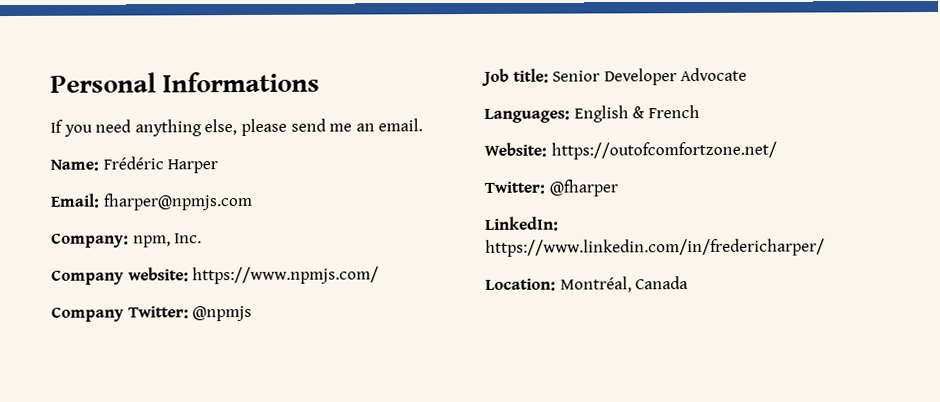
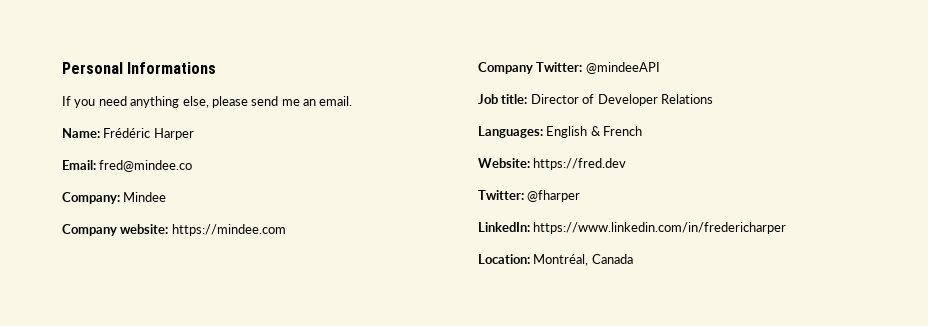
[102,192,253,211] fharper@npmjs.com -> [99,160,193,172] fred@mindee.co
[132,233,203,248] npm, Inc. -> [123,192,167,202] Mindee
[192,266,380,285] https://www.npmjs.com/ -> [171,224,286,236] https://mindee.com
[192,305,253,322] @npmjs -> [585,62,660,74] @mindeeAPI
[552,67,748,86] Senior Developer Advocate -> [530,94,713,106] Director of Developer Relations
[550,141,777,160] https://outofcomfortzone.net/ -> [533,158,627,170] https://fred.dev
[485,238,825,257] https://www.linkedin.com/in/fredericharper/ -> [533,222,787,234] https://www.linkedin.com/in/fredericharper

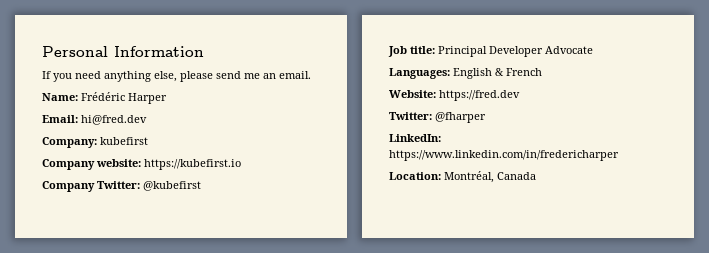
[127,62,217,74] Informations -> [114,46,204,57] Information
[99,160,193,172] fred@mindee.co -> [81,115,147,125] hi@fred.dev
[123,192,167,202] Mindee -> [100,137,148,145] kubefirst
[171,224,286,236] https://mindee.com -> [144,159,241,170] https://kubefirst.io
[585,62,660,74] @mindeeAPI -> [143,181,201,191] @kubefirst
[530,94,713,106] Director of Developer Relations -> [438,46,593,57] Principal Developer Advocate

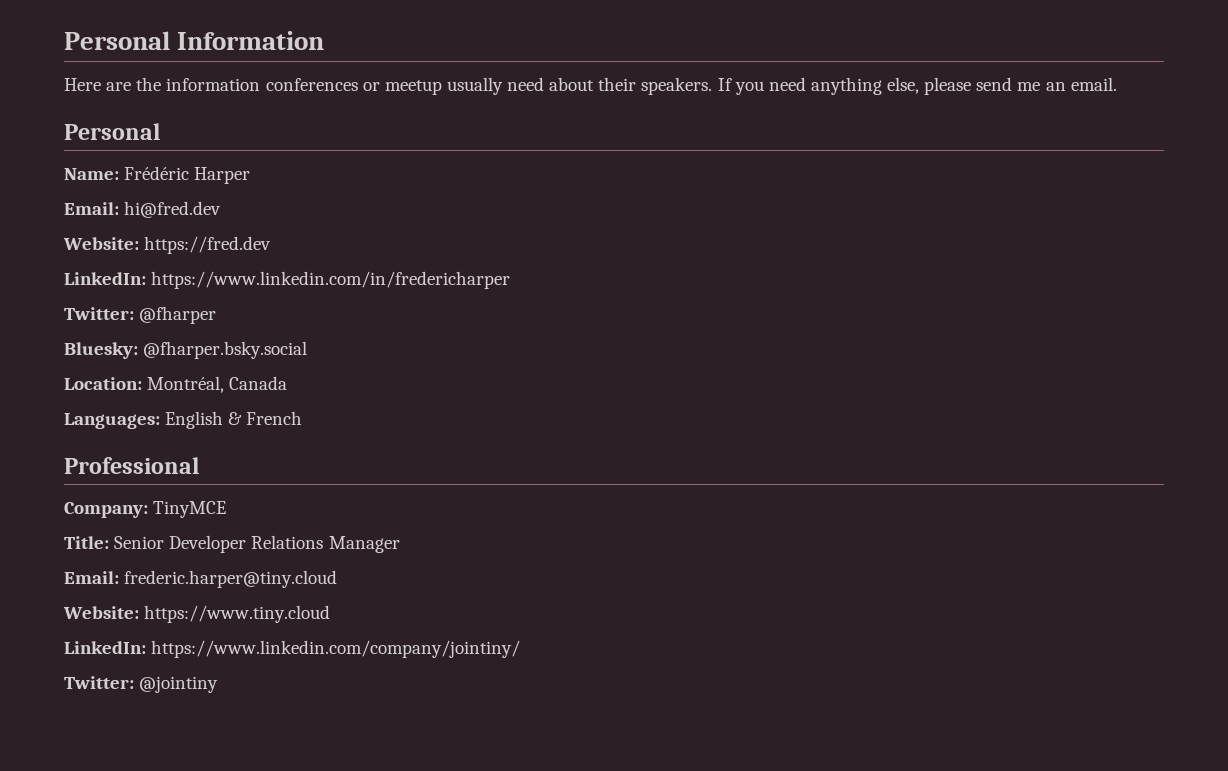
(204, 51) none -> [64,77,713,95] Here are the information conferences or meetup usually need about their speakers.
(311, 75) none -> [64,123,160,140] // Personal
[42,137,148,148] [42,159,241,170] [42,181,201,192] [388,46,593,57] [389,68,542,79] [389,90,520,101] [389,112,486,123] [389,134,441,142] [389,150,619,161] [389,171,536,183] Company: kubefirst // Company website: https://kubefirst.io // Company Twitter: @kubefirst // Job title: Principal Developer Advocate // Languages: English & French // Website: https://fred.dev // Twitter: @fharper // LinkedIn: https://www.linkedin.com/in/fredericharper // Location: Montréal, Canada -> [63,236,272,254] [64,271,511,289] [64,306,217,324] [64,341,308,359] [64,376,288,393] [64,411,303,429] [64,457,199,474] [64,501,227,518] [64,535,400,553] [64,570,338,588] [63,605,331,623] [64,640,521,658] [64,676,219,693] Website: https://fred.dev // LinkedIn: https://www.linkedin.com/in/fredericharper // Twitter: @fharper // Bluesky: @fharper.bsky.social // Location: Montréal, Canada // Languages: English & French // Professional // Company: TinyMCE // Title: Senior Developer Relations Manager // Email: frederic.harper@tiny.cloud // Website: https://www.tiny.cloud // LinkedIn: https://www.linkedin.com/company/jointiny/ // Twitter: @jointiny

